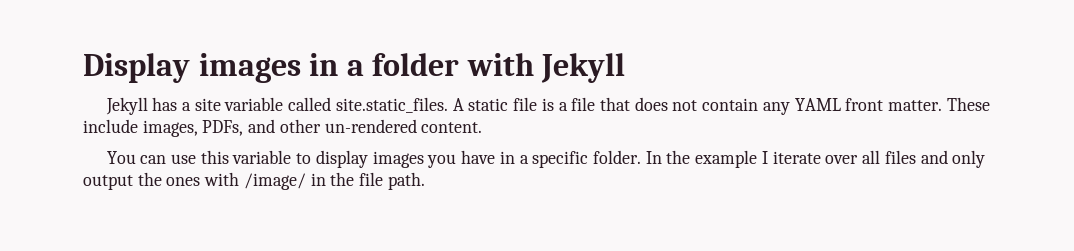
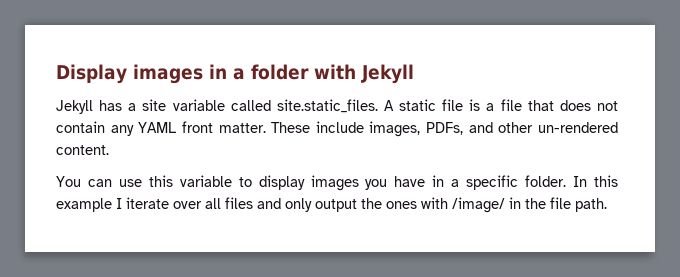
[666,150,691,164] the -> [594,175,618,187] this

